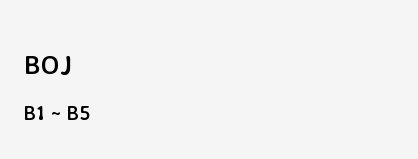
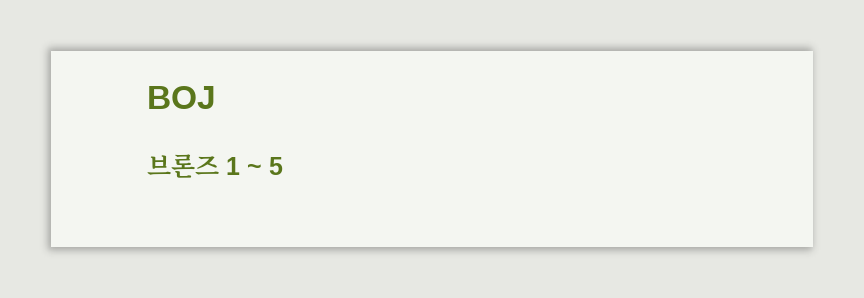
[24,106,90,120] B1 ~ B5 -> [147,154,283,178] 브론즈 1 ~ 5

